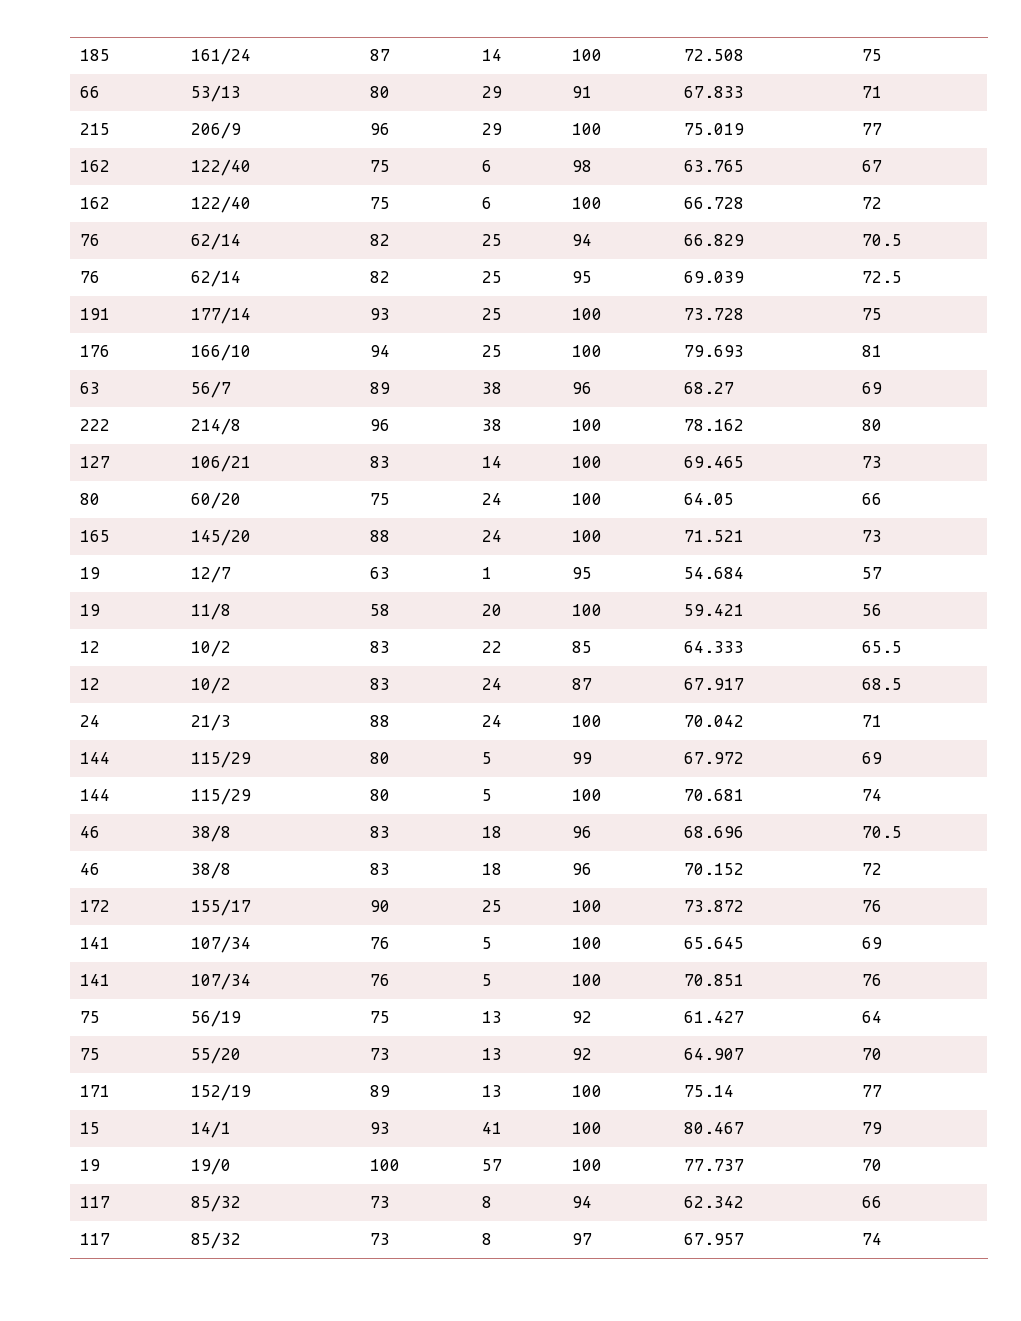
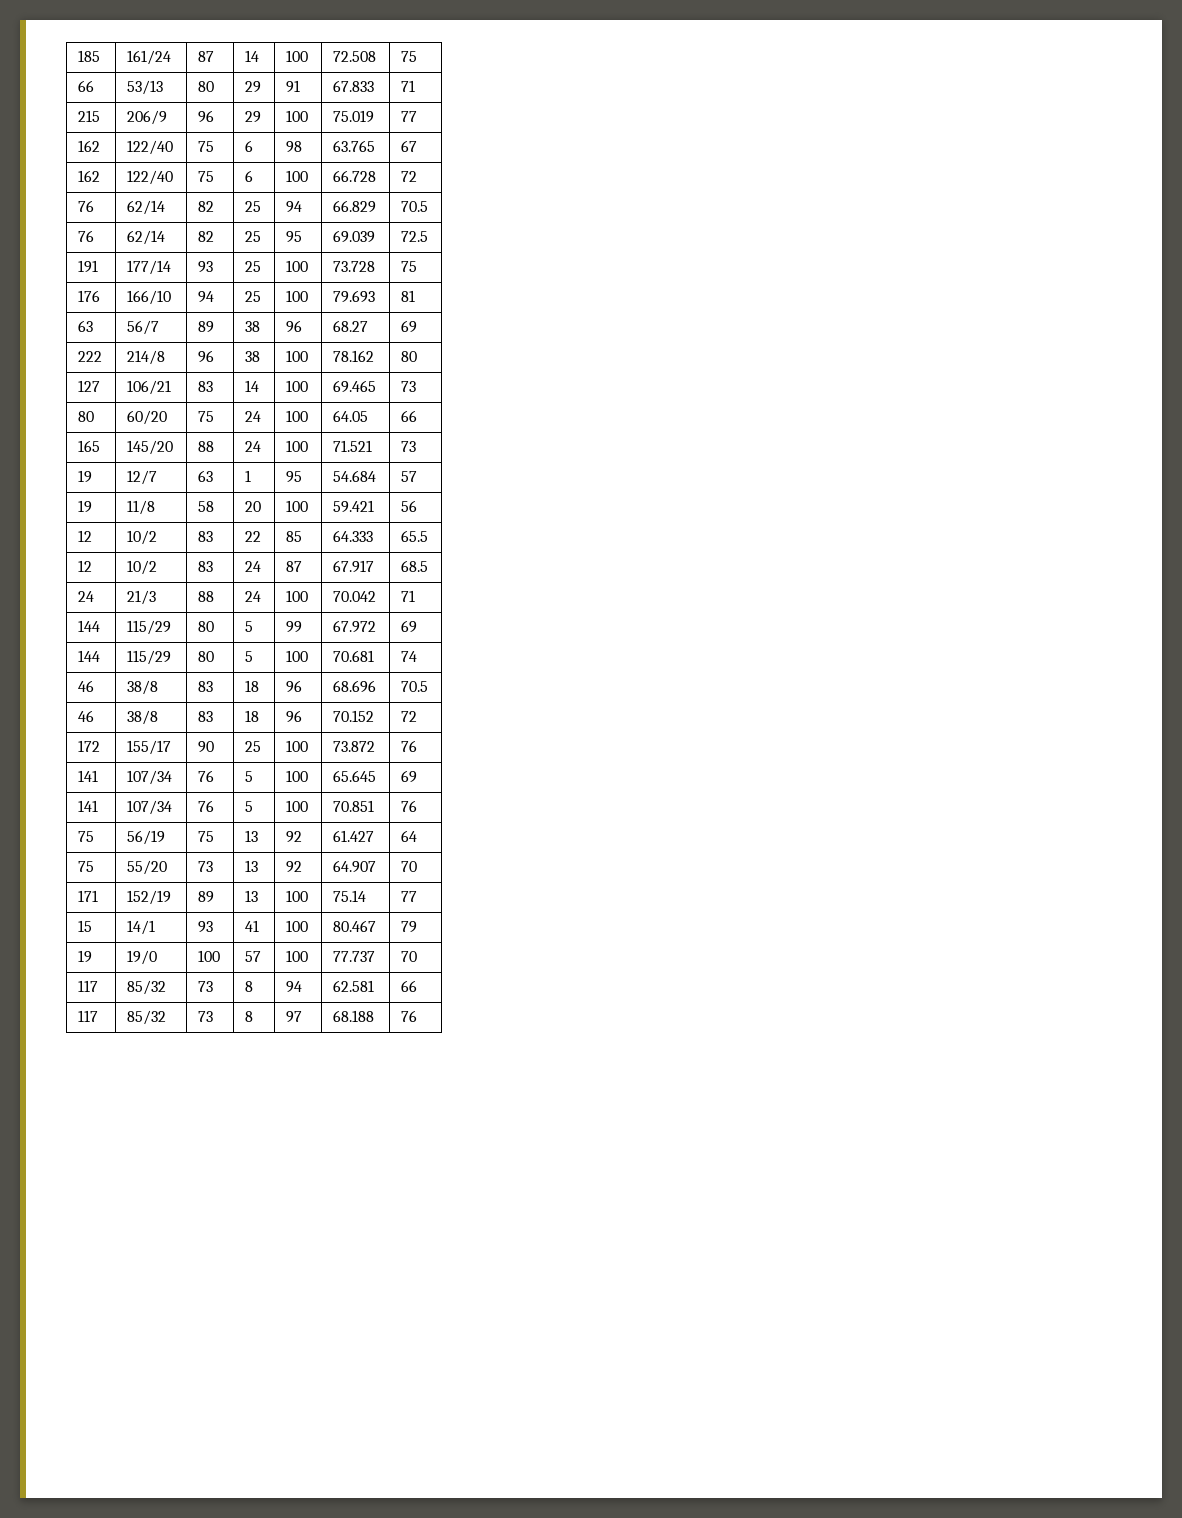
[683,1196,744,1208] 62.342 -> [333,980,375,992] 62.581
[683,1233,744,1245] [861,1233,882,1245] 67.957 | 74 -> [333,1010,375,1022] [401,1010,418,1022] 68.188 | 76

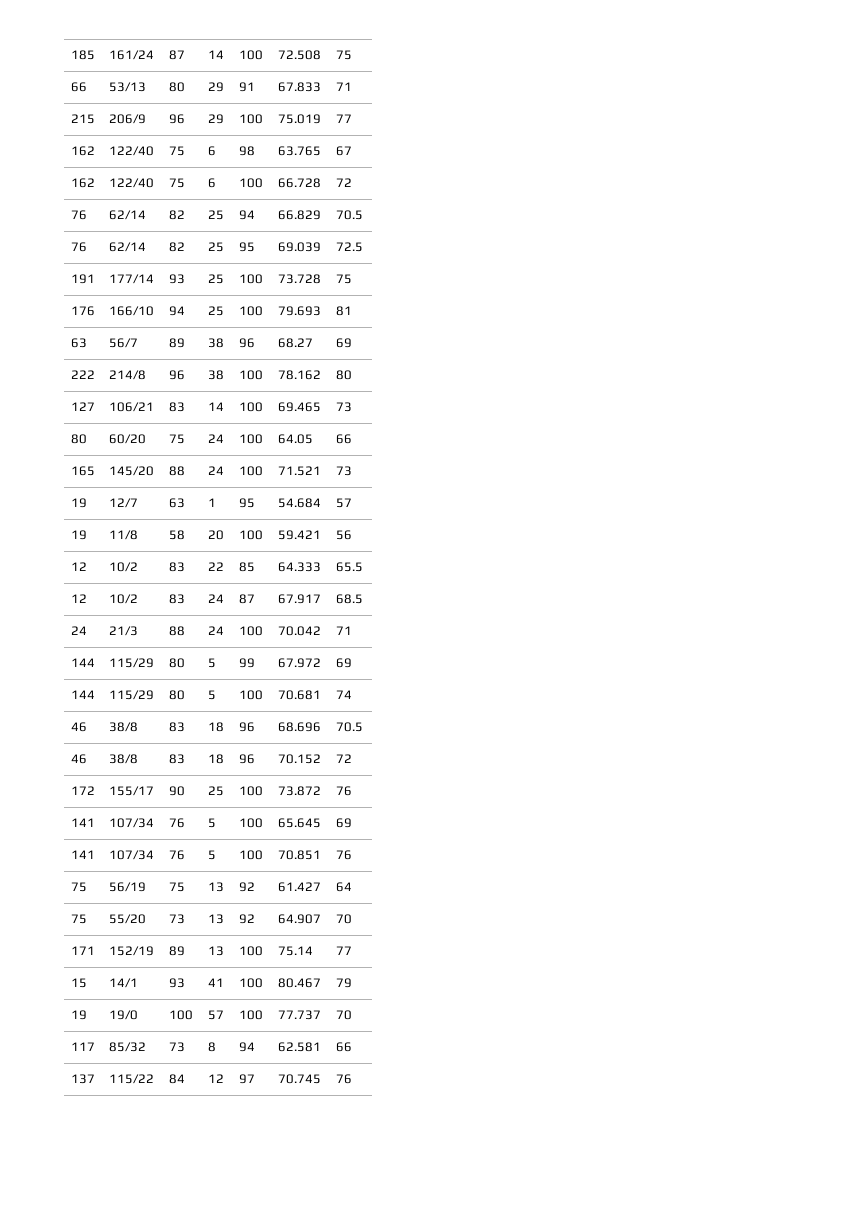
[78,1010,99,1022] [127,1010,167,1025] [198,1011,214,1022] [245,1011,254,1022] 117 | 85/32 | 73 | 8 -> [70,1074,95,1084] [108,1074,154,1084] [168,1074,185,1084] [207,1074,224,1083] 137 | 115/22 | 84 | 12
[333,1010,375,1022] 68.188 -> [277,1074,321,1084] 70.745

